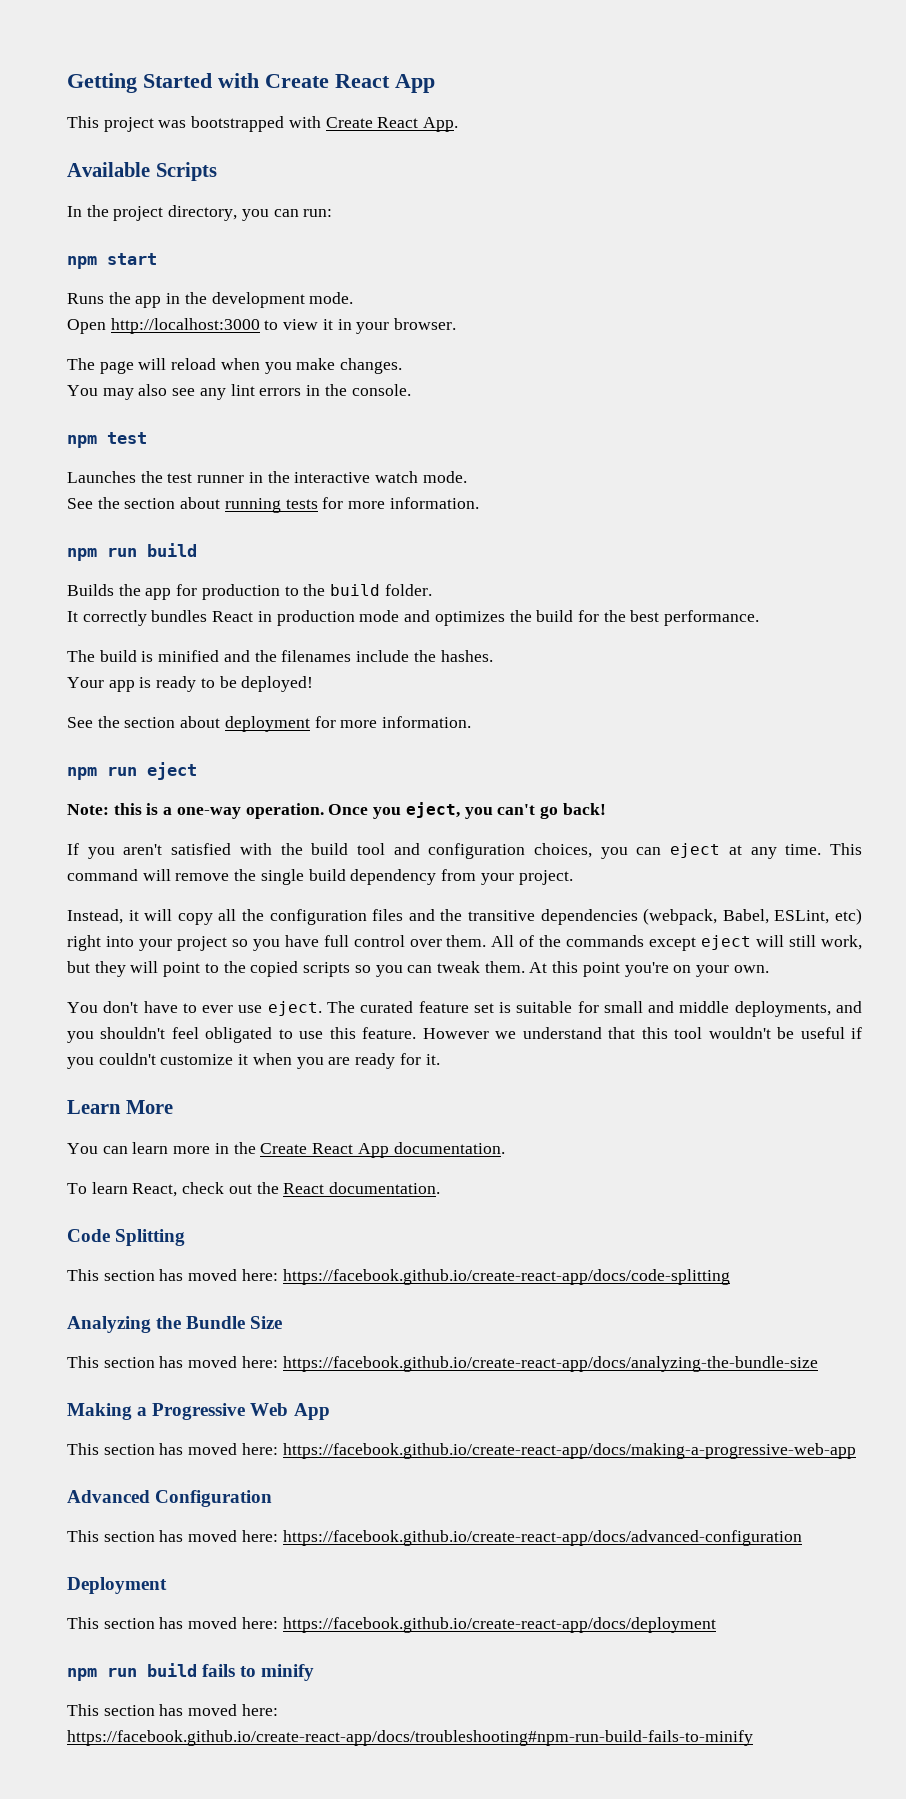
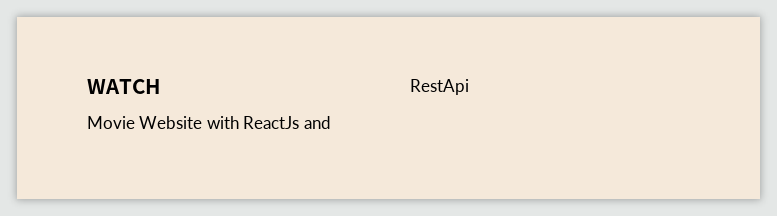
[67,73,435,93] [67,116,459,132] [67,162,217,181] [67,205,333,221] [67,253,157,269] [67,292,354,308] [67,318,457,334] [67,358,403,374] [67,384,411,400] [67,432,147,448] [67,471,467,483] [67,497,479,513] [67,543,197,561] [67,584,432,600] [67,610,760,626] [67,650,493,662] [67,676,314,692] [67,716,472,732] [67,762,197,780] [67,802,606,819] [67,843,863,859] [67,869,573,885] [67,908,863,925] [67,935,863,951] [67,961,769,977] [67,1001,863,1017] [67,1027,863,1043] [67,1053,440,1069] [67,1100,173,1114] [67,1142,505,1158] [67,1182,441,1197] [67,1229,186,1246] [67,1269,730,1285] [67,1316,283,1333] [67,1356,818,1372] [67,1403,330,1420] [67,1443,856,1459] [67,1490,273,1507] [67,1530,802,1546] [67,1577,167,1594] [67,1617,716,1633] [67,1663,315,1681] [67,1704,278,1716] [67,1730,753,1746] Getting Started with Create React App // This project was bootstrapped with Create React App. // Available Scripts // In the project directory, you can run: // npm start // Runs the app in the development mode. // Open http://localhost:3000 to view it in your browser. // The page will reload when you make changes. // You may also see any lint errors in the console. // npm test // Launches the test runner in the interactive watch mode. // See the section about running tests for more information. // npm run build // Builds the app for production to the build folder. // It correctly bundles React in production mode and optimizes the build for the best performance. // The build is minified and the filenames include the hashes. // Your app is ready to be deployed! // See the section about deployment for more information. // npm run eject // Note: this is a one-way operation. Once you eject, you can't go back! // If you aren't satisfied with the build tool and configuration choices, you can eject at any time. This command will remove the single build dependency from your project. // Instead, it will copy all the configuration files and the transitive dependencies (webpack, Babel, ESLint, etc) right into your project so you have full control over them. All of the commands except eject will still work, but they will point to the copied scripts so you can tweak them. At this point you're on your own. // You don't have to ever use eject. The curated feature set is suitable for small and middle deployments, and you shouldn't feel obligated to use this feature. However we understand that this tool wouldn't be useful if you couldn't customize it when you are ready for it. // Learn More // You can learn more in the Create React App documentation. // To learn React, check out the React documentation. // Code Splitting // This section has moved here: https://facebook.github.io/create-react-app/docs/code-splitting // Analyzing the Bundle Size // This section has moved here: https://facebook.github.io/create-react-app/docs/analyzing-the-bundle-size // Making a Progressive Web App // This section has moved here: https://facebook.github.io/create-react-app/docs/making-a-progressive-web-app // Advanced Configuration // This section has moved here: https://facebook.github.io/create-react-app/docs/advanced-configuration // Deployment // This section has moved here: https://facebook.github.io/create-react-app/docs/deployment // npm run build fails to minify // This section has moved here: https://facebook.github.io/create-react-app/docs/troubleshooting#npm-run-build-fails-to-minify -> [87,79,161,94] [87,116,331,129] [410,79,469,95] WATCH // Movie Website with ReactJs and RestApi

